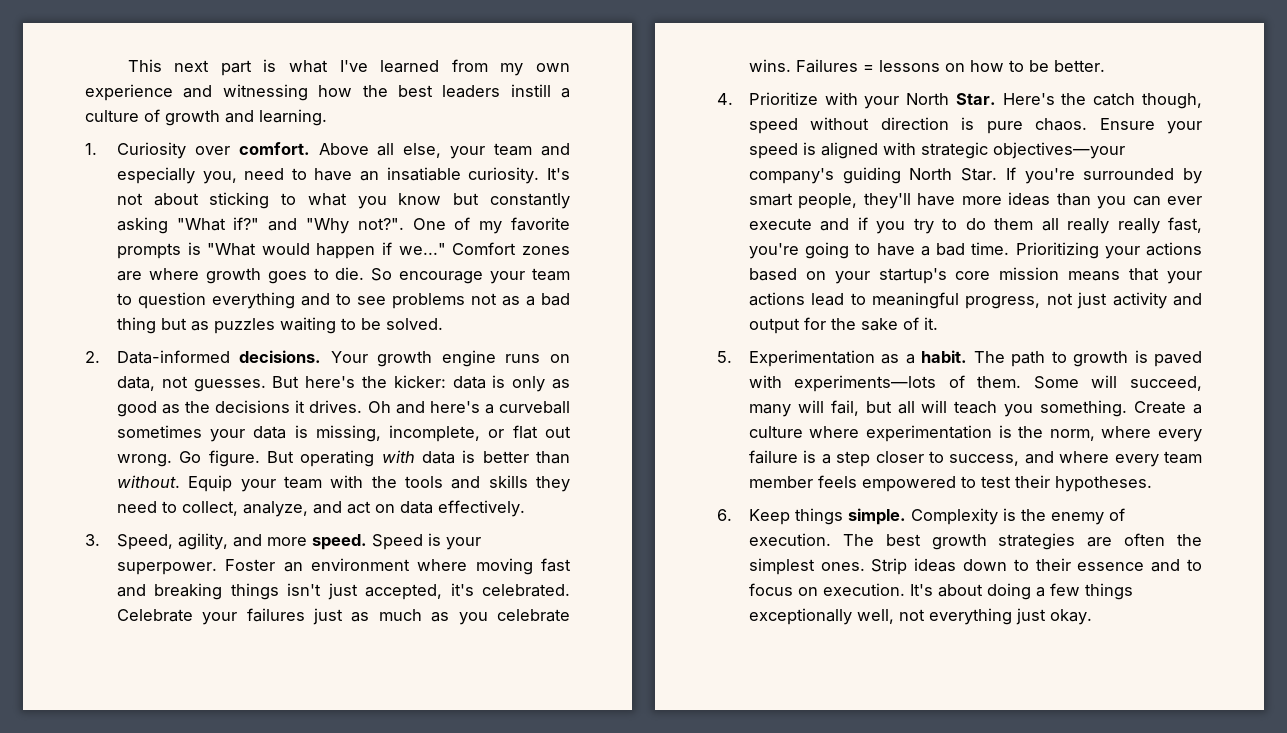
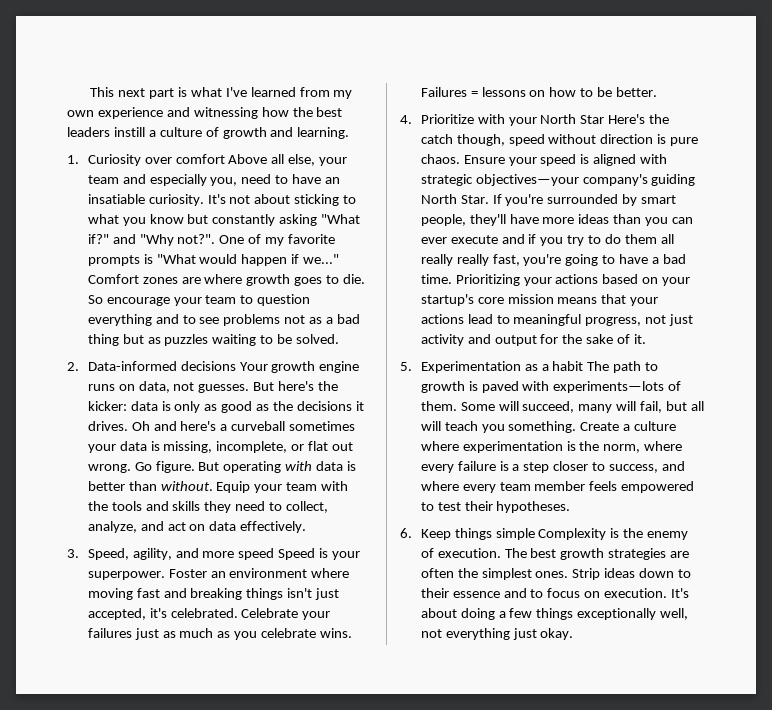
[238,142,310,155] comfort. -> [175,154,225,164] comfort
[239,350,322,363] decisions. -> [180,361,236,371] decisions
[311,534,367,550] speed. -> [238,548,275,560] speed
[955,93,996,105] Star. -> [580,115,605,124] Star
[921,350,968,363] habit. -> [552,361,584,371] habit
[847,508,906,525] simple. -> [495,528,535,540] simple

